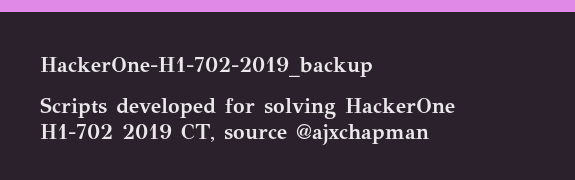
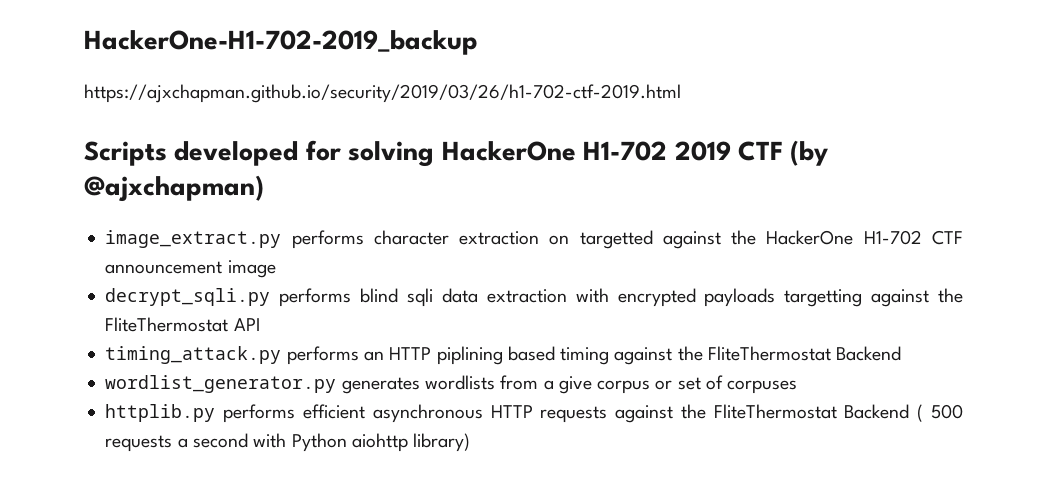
(373, 67) none -> [84,84,681,103] // https://ajxchapman.github.io/security/2019/03/26/h1-702-ctf-2019.html
[181,123,429,145] CT, source @ajxchapman -> [737,140,829,166] [84,175,264,202] [105,230,963,249] [105,260,276,278] [105,288,964,307] [105,317,260,332] [105,346,902,365] [105,375,798,394] [105,404,963,423] [105,433,471,452] CTF (by @ajxchapman) // image_extract.py performs character extraction on targetted against the HackerOne H1-702 CTF announcement image // decrypt_sqli.py performs blind sqli data extraction with encrypted payloads targetting against the FliteThermostat API // timing_attack.py performs an HTTP piplining based timing against the FliteThermostat Backend // wordlist_generator.py generates wordlists from a give corpus or set of corpuses // httplib.py performs efficient asynchronous HTTP requests against the FliteThermostat Backend ( 500 requests a second with Python aiohttp library)

